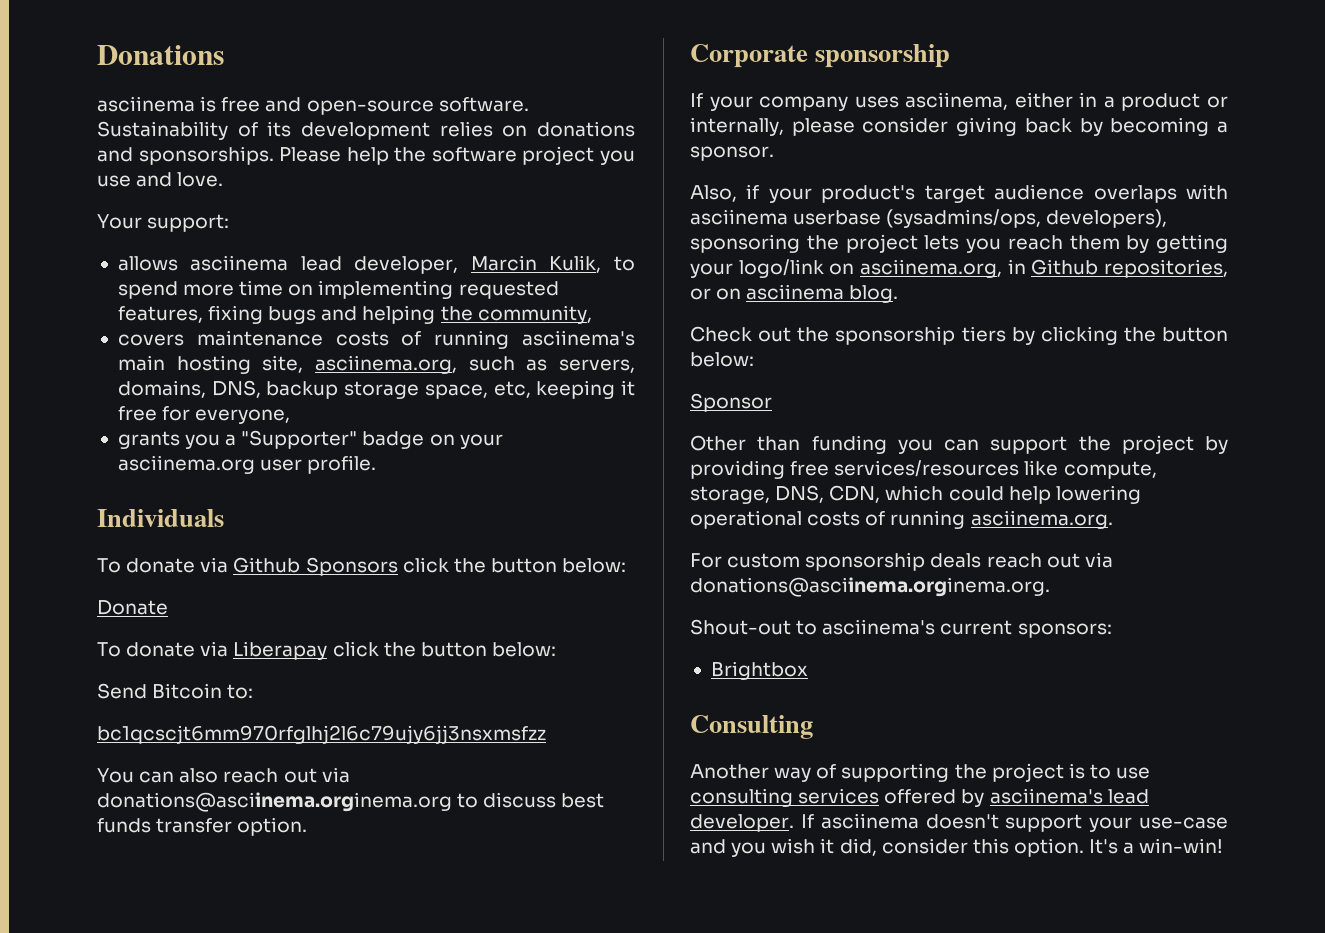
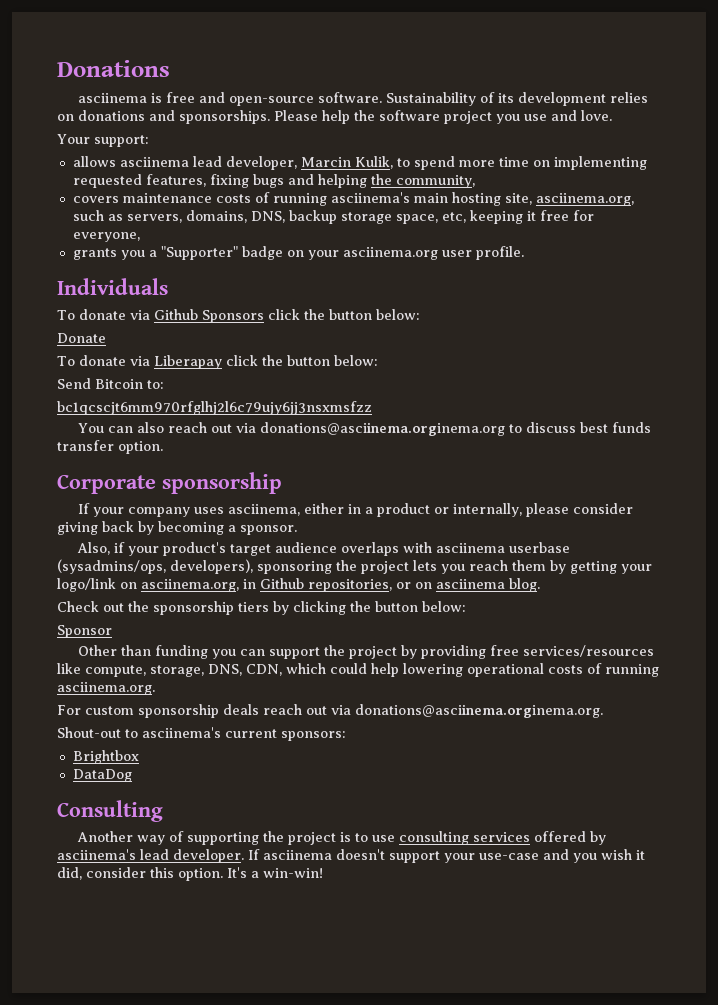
(808, 670) none -> [72,769,132,782] // DataDog

